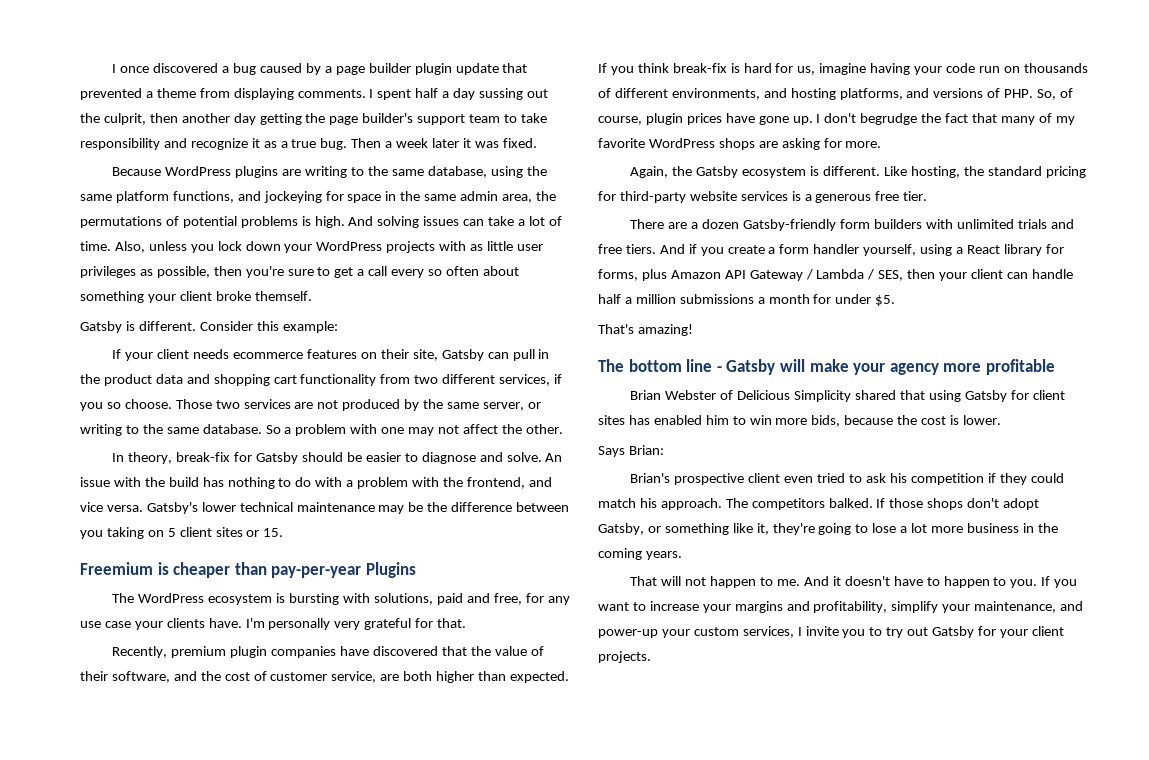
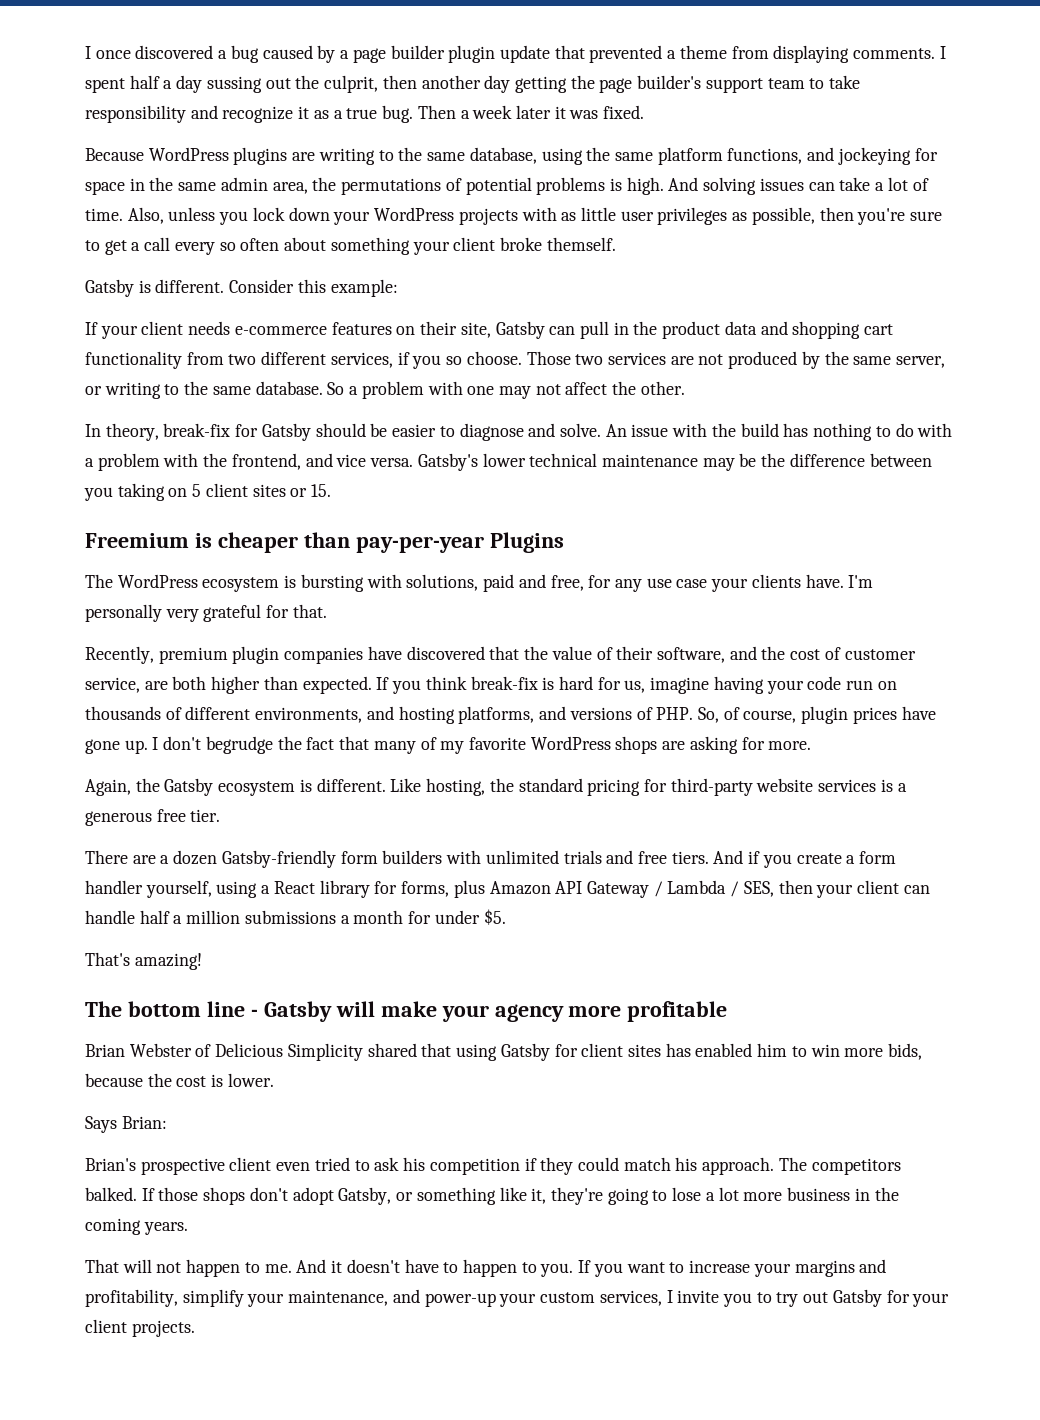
[233,352,304,359] ecommerce -> [234,326,327,335] e-commerce

